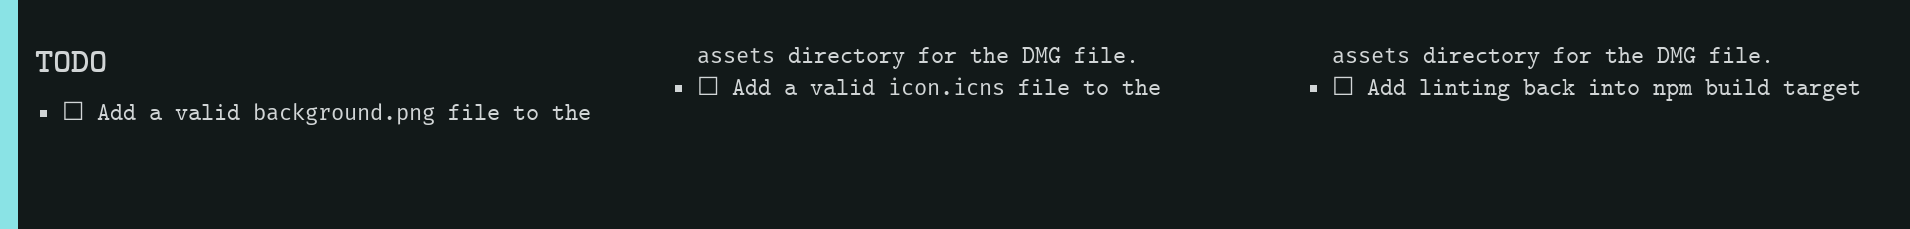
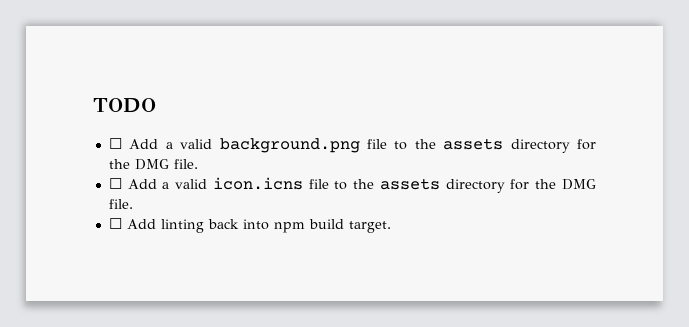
[1782,81,1861,101] target -> [348,221,391,233] target.

